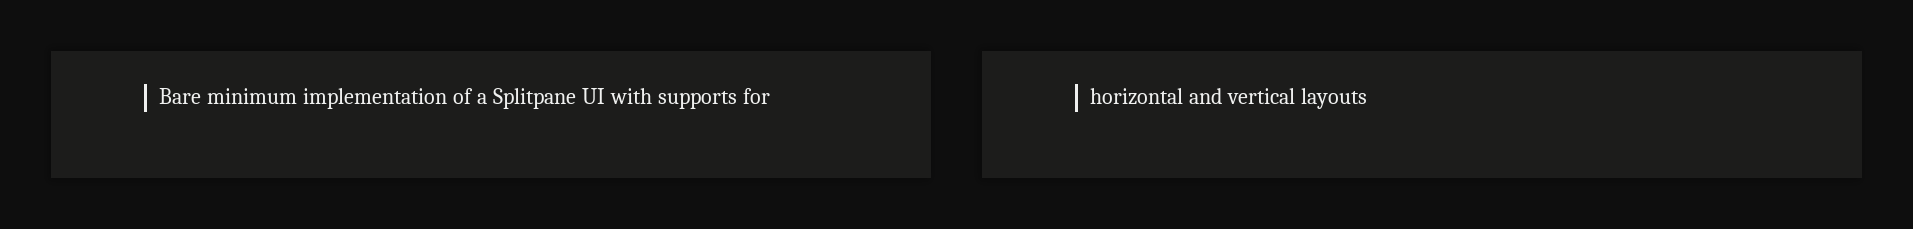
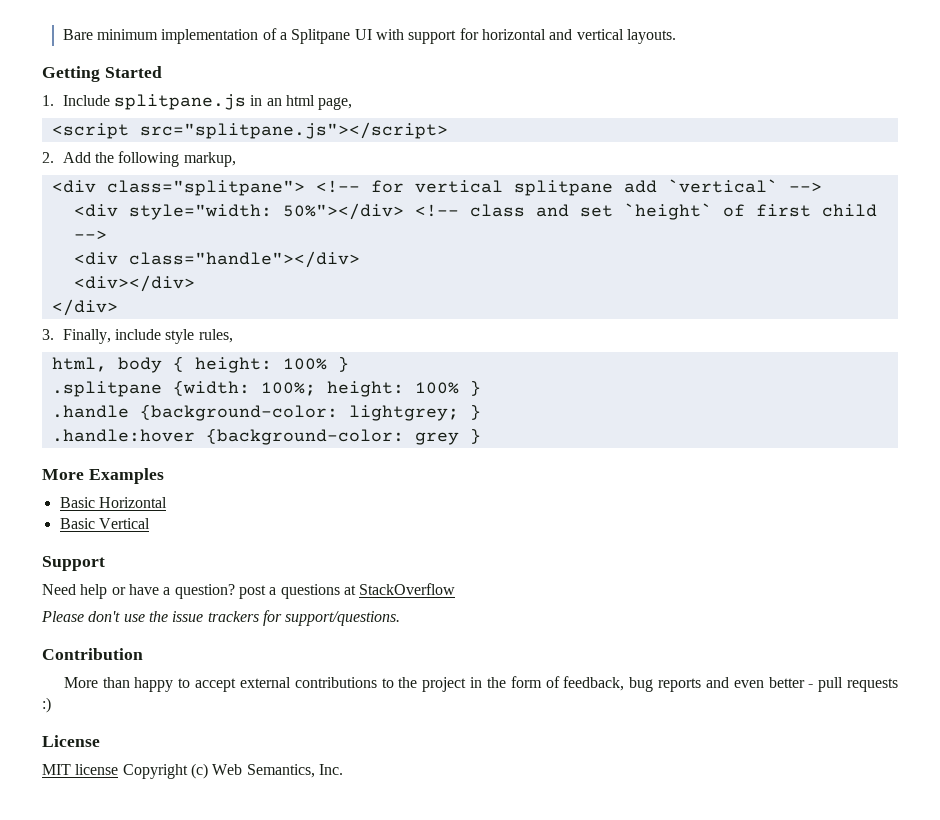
[657,91,737,109] supports -> [408,30,457,44] support
[1301,88,1368,109] layouts -> [626,29,676,44] [42,66,162,82] [42,94,353,110] [51,122,448,139] [42,151,236,167] [51,179,822,196] [73,203,877,220] [73,230,107,240] [73,251,360,268] [73,275,195,292] [51,299,118,316] [42,329,233,344] [51,356,349,373] [51,380,481,397] [51,404,481,421] [51,428,481,445] [42,468,164,484] [59,497,167,508] [59,518,150,529] [42,556,105,571] [42,583,456,599] [41,610,401,626] [42,648,143,660] [63,676,898,692] [42,697,51,713] [42,735,100,747] [42,763,343,779] layouts. // Getting Started // 1. Include splitpane.js in an html page, // <script src="splitpane.js"></script> // 2. Add the following markup, // <div class="splitpane"> <!-- for vertical splitpane add `vertical` --> // <div style="width: 50%"></div> <!-- class and set `height` of first child --> // <div class="handle"></div> // <div></div> // </div> // 3. Finally, include style rules, // html, body { height: 100% } // .splitpane {width: 100%; height: 100% } // .handle {background-color: lightgrey; } // .handle:hover {background-color: grey } // More Examples // Basic Horizontal // Basic Vertical // Support // Need help or have a question? post a questions at StackOverflow // Please don't use the issue trackers for support/questions. // Contribution // More than happy to accept external contributions to the project in the form of feedback, bug reports and even better - pull requests :) // License // MIT license Copyright (c) Web Semantics, Inc.

